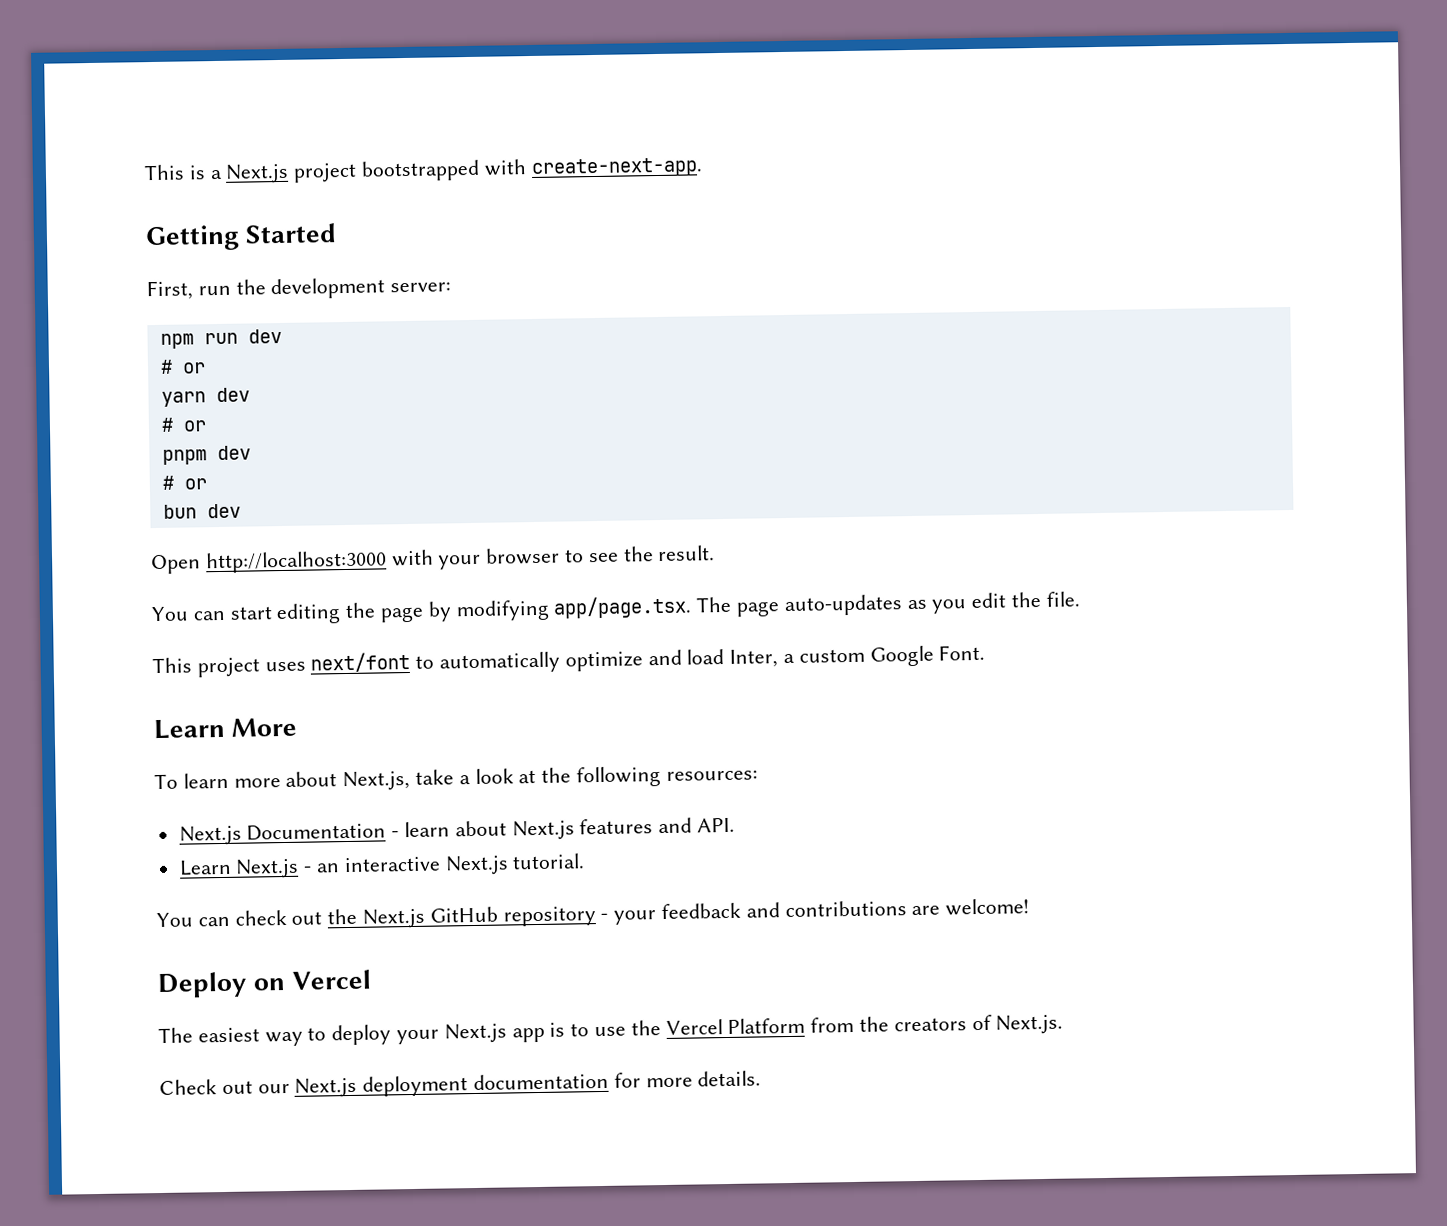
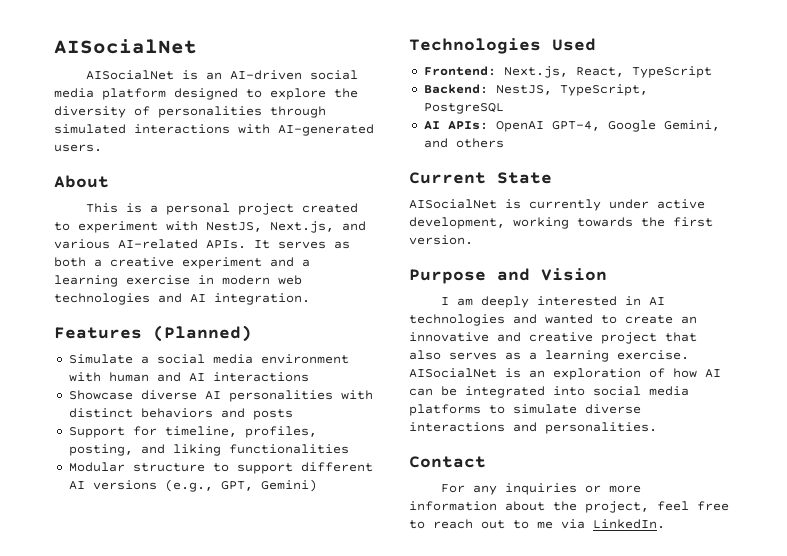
[144,157,703,184] [145,223,338,252] [146,277,452,301] [159,328,282,349] [159,359,206,374] [160,387,250,407] [160,417,207,432] [161,445,251,465] [161,475,207,490] [162,503,241,519] [151,545,716,575] [151,591,1080,625] [152,644,986,678] [153,717,298,740] [154,766,758,792] [178,817,736,846] [178,853,586,879] [156,898,1030,929] [157,969,371,999] [158,1014,1064,1047] [159,1070,762,1098] This is a Next.js project bootstrapped with create-next-app. // Getting Started // First, run the development server: // npm run dev // # or // yarn dev // # or // pnpm dev // # or // bun dev // Open http://localhost:3000 with your browser to see the result. // You can start editing the page by modifying app/page.tsx. The page auto-updates as you edit the file. // This project uses next/font to automatically optimize and load Inter, a custom Google Font. // Learn More // To learn more about Next.js, take a look at the following resources: // Next.js Documentation - learn about Next.js features and API. // Learn Next.js - an interactive Next.js tutorial. // You can check out the Next.js GitHub repository - your feedback and contributions are welcome! // Deploy on Vercel // The easiest way to deploy your Next.js app is to use the Vercel Platform from the creators of Next.js. // Check out our Next.js deployment documentation for more details. -> [54,39,197,54] [85,70,358,80] [54,88,358,100] [54,106,326,118] [54,124,374,136] [54,144,102,152] [54,175,109,188] [85,203,358,215] [54,221,366,233] [54,239,350,249] [54,257,310,269] [54,275,302,287] [54,293,310,305] [54,325,252,342] [68,354,349,364] [68,372,309,382] [68,390,373,402] [68,408,293,420] [68,426,317,438] [68,444,349,456] [68,462,373,474] [68,479,317,492] [409,38,596,54] [423,66,712,78] [423,84,648,96] [423,103,504,114] [423,120,720,132] [423,138,504,148] [409,172,552,184] [409,199,705,211] [409,217,713,229] [409,235,473,245] [409,268,607,284] [440,296,665,308] [409,314,697,326] [409,332,697,344] [409,350,689,362] [409,368,721,380] [409,386,689,398] [409,404,641,416] [409,422,657,434] [409,456,486,468] [440,483,641,495] [409,501,729,513] [409,519,665,529] AISocialNet // AISocialNet is an AI-driven social media platform designed to explore the diversity of personalities through simulated interactions with AI-generated users. // About // This is a personal project created to experiment with NestJS, Next.js, and various AI-related APIs. It serves as both a creative experiment and a learning exercise in modern web technologies and AI integration. // Features (Planned) // Simulate a social media environment with human and AI interactions // Showcase diverse AI personalities with distinct behaviors and posts // Support for timeline, profiles, posting, and liking functionalities // Modular structure to support different AI versions (e.g., GPT, Gemini) // Technologies Used // Frontend: Next.js, React, TypeScript // Backend: NestJS, TypeScript, PostgreSQL // AI APIs: OpenAI GPT-4, Google Gemini, and others // Current State // AISocialNet is currently under active development, working towards the first version. // Purpose and Vision // I am deeply interested in AI technologies and wanted to create an innovative and creative project that also serves as a learning exercise. AISocialNet is an exploration of how AI can be integrated into social media platforms to simulate diverse interactions and personalities. // Contact // For any inquiries or more information about the project, feel free to reach out to me via LinkedIn.

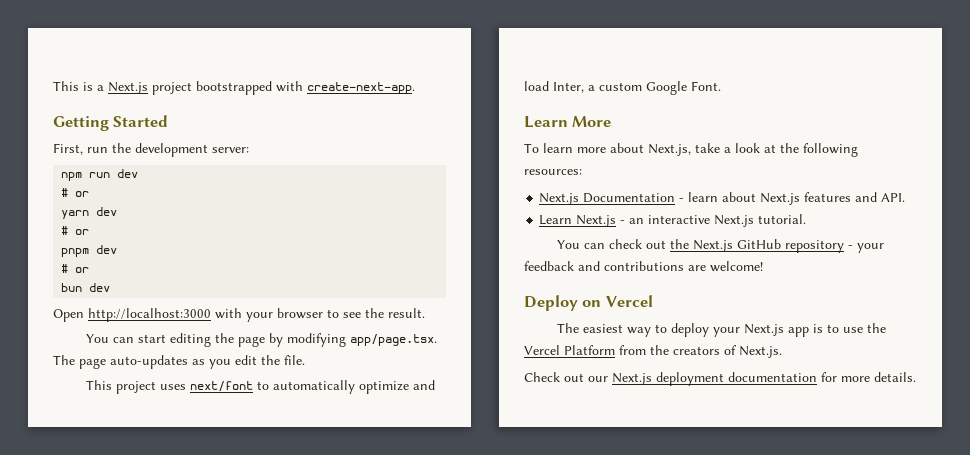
[54,39,197,54] [85,70,358,80] [54,88,358,100] [54,106,326,118] [54,124,374,136] [54,144,102,152] [54,175,109,188] [85,203,358,215] [54,221,366,233] [54,239,350,249] [54,257,310,269] [54,275,302,287] [54,293,310,305] [54,325,252,342] [68,354,349,364] [68,372,309,382] [68,390,373,402] [68,408,293,420] [68,426,317,438] [68,444,349,456] [68,462,373,474] [68,479,317,492] [409,38,596,54] [423,66,712,78] [423,84,648,96] [423,103,504,114] [423,120,720,132] [423,138,504,148] [409,172,552,184] [409,199,705,211] [409,217,713,229] [409,235,473,245] [409,268,607,284] [440,296,665,308] [409,314,697,326] [409,332,697,344] [409,350,689,362] [409,368,721,380] [409,386,689,398] [409,404,641,416] [409,422,657,434] [409,456,486,468] [440,483,641,495] [409,501,729,513] [409,519,665,529] AISocialNet // AISocialNet is an AI-driven social media platform designed to explore the diversity of personalities through simulated interactions with AI-generated users. // About // This is a personal project created to experiment with NestJS, Next.js, and various AI-related APIs. It serves as both a creative experiment and a learning exercise in modern web technologies and AI integration. // Features (Planned) // Simulate a social media environment with human and AI interactions // Showcase diverse AI personalities with distinct behaviors and posts // Support for timeline, profiles, posting, and liking functionalities // Modular structure to support different AI versions (e.g., GPT, Gemini) // Technologies Used // Frontend: Next.js, React, TypeScript // Backend: NestJS, TypeScript, PostgreSQL // AI APIs: OpenAI GPT-4, Google Gemini, and others // Current State // AISocialNet is currently under active development, working towards the first version. // Purpose and Vision // I am deeply interested in AI technologies and wanted to create an innovative and creative project that also serves as a learning exercise. AISocialNet is an exploration of how AI can be integrated into social media platforms to simulate diverse interactions and personalities. // Contact // For any inquiries or more information about the project, feel free to reach out to me via LinkedIn. -> [53,81,415,95] [53,115,169,131] [53,143,249,157] [61,169,139,181] [61,188,90,197] [61,207,118,219] [61,226,90,235] [61,245,118,257] [61,264,90,273] [61,283,111,292] [53,308,425,322] [86,333,438,347] [53,355,305,369] [86,380,436,394] [524,81,721,95] [524,116,612,128] [524,143,858,157] [524,169,582,175] [539,192,906,205] [539,214,807,227] [557,239,885,253] [524,261,763,272] [524,295,653,311] [557,323,887,337] [524,345,782,358] [524,372,916,386] This is a Next.js project bootstrapped with create-next-app. // Getting Started // First, run the development server: // npm run dev // # or // yarn dev // # or // pnpm dev // # or // bun dev // Open http://localhost:3000 with your browser to see the result. // You can start editing the page by modifying app/page.tsx. The page auto-updates as you edit the file. // This project uses next/font to automatically optimize and load Inter, a custom Google Font. // Learn More // To learn more about Next.js, take a look at the following resources: // Next.js Documentation - learn about Next.js features and API. // Learn Next.js - an interactive Next.js tutorial. // You can check out the Next.js GitHub repository - your feedback and contributions are welcome! // Deploy on Vercel // The easiest way to deploy your Next.js app is to use the Vercel Platform from the creators of Next.js. // Check out our Next.js deployment documentation for more details.

